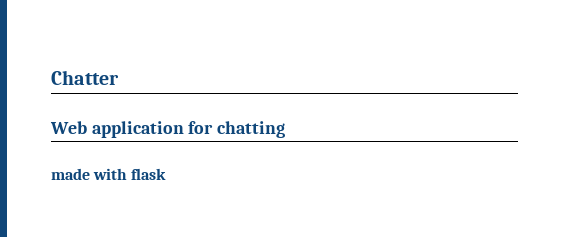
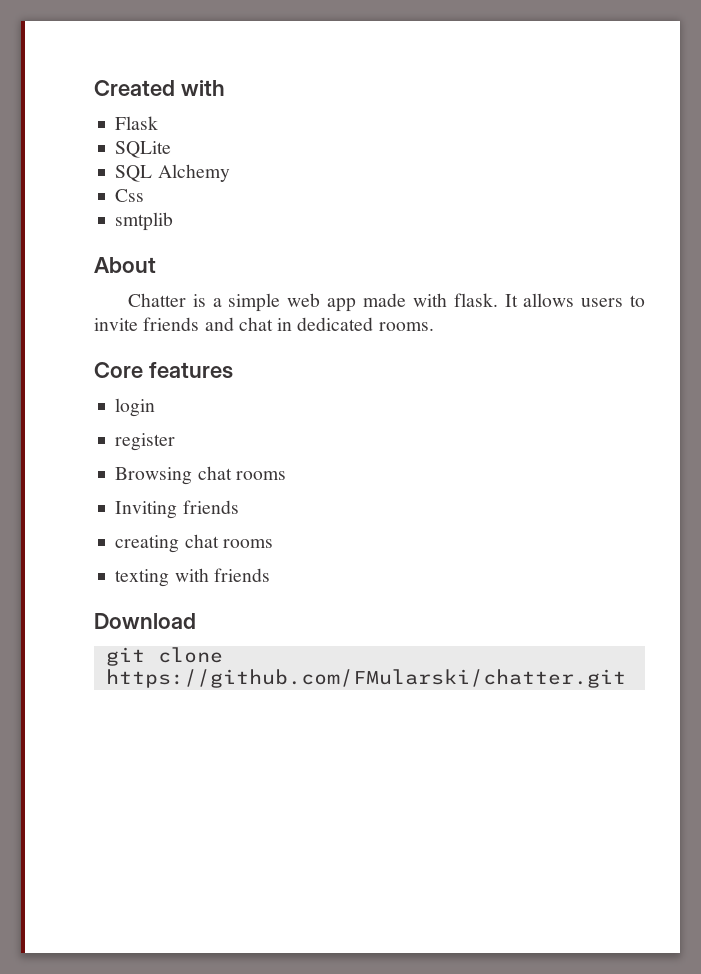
[51,70,119,85] [50,121,286,138] [51,168,167,180] Chatter // Web application for chatting // made with flask -> [94,80,225,96] [115,116,159,130] [115,141,172,158] [115,164,230,182] [115,189,145,202] [115,212,174,231] [94,257,156,273] [127,293,645,312] [94,317,434,331] [94,362,233,379] [115,398,156,417] [115,433,176,451] [115,466,286,485] [115,500,239,519] [115,534,273,553] [115,568,270,587] [94,613,196,629] [105,647,223,666] [105,669,626,688] Created with // Flask // SQLite // SQL Alchemy // Css // smtplib // About // Chatter is a simple web app made with flask. It allows users to invite friends and chat in dedicated rooms. // Core features // login // register // Browsing chat rooms // Inviting friends // creating chat rooms // texting with friends // Download // git clone https://github.com/FMularski/chatter.git

